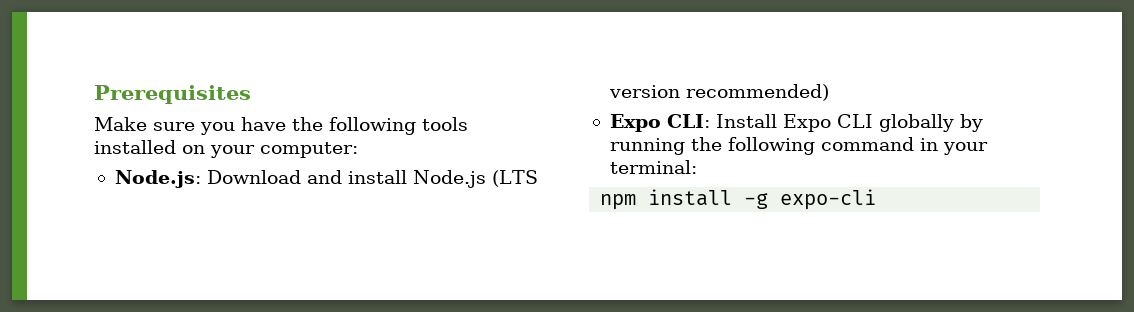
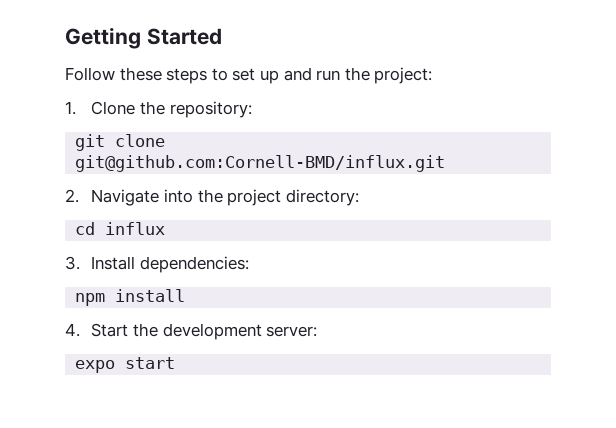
[94,85,251,104] [94,117,468,135] [94,140,358,158] [114,170,538,188] [608,84,829,101] [609,114,983,132] [609,137,988,155] [609,160,697,174] [600,189,877,210] Prerequisites // Make sure you have the following tools installed on your computer: // Node.js: Download and install Node.js (LTS version recommended) // Expo CLI: Install Expo CLI globally by running the following command in your terminal: // npm install -g expo-cli -> [65,27,222,49] [65,67,433,84] [65,101,252,118] [75,134,166,151] [75,155,446,172] [65,189,359,206] [75,222,166,235] [65,256,249,273] [75,289,186,306] [65,323,318,340] [75,357,176,373] Getting Started // Follow these steps to set up and run the project: // 1. Clone the repository: // git clone git@github.com:Cornell-BMD/influx.git // 2. Navigate into the project directory: // cd influx // 3. Install dependencies: // npm install // 4. Start the development server: // expo start

